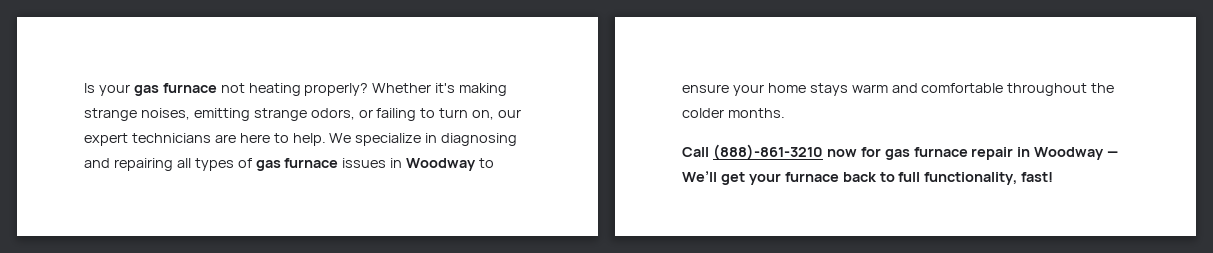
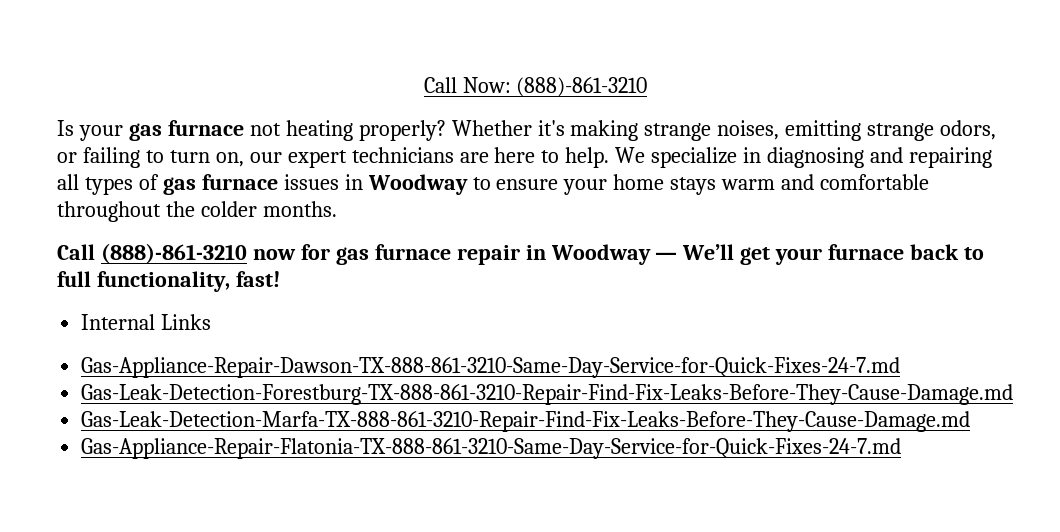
(84, 88) none -> [423,77,648,97] Call Now: (888)-861-3210 //
(1054, 177) none -> [81,314,212,330] [81,357,901,378] [81,384,1014,405] [81,411,971,432] [81,438,902,459] // Internal Links // Gas-Appliance-Repair-Dawson-TX-888-861-3210-Same-Day-Service-for-Quick-Fixes-24-7.md // Gas-Leak-Detection-Forestburg-TX-888-861-3210-Repair-Find-Fix-Leaks-Before-They-Cause-Damage.md // Gas-Leak-Detection-Marfa-TX-888-861-3210-Repair-Find-Fix-Leaks-Before-They-Cause-Damage.md // Gas-Appliance-Repair-Flatonia-TX-888-861-3210-Same-Day-Service-for-Quick-Fixes-24-7.md

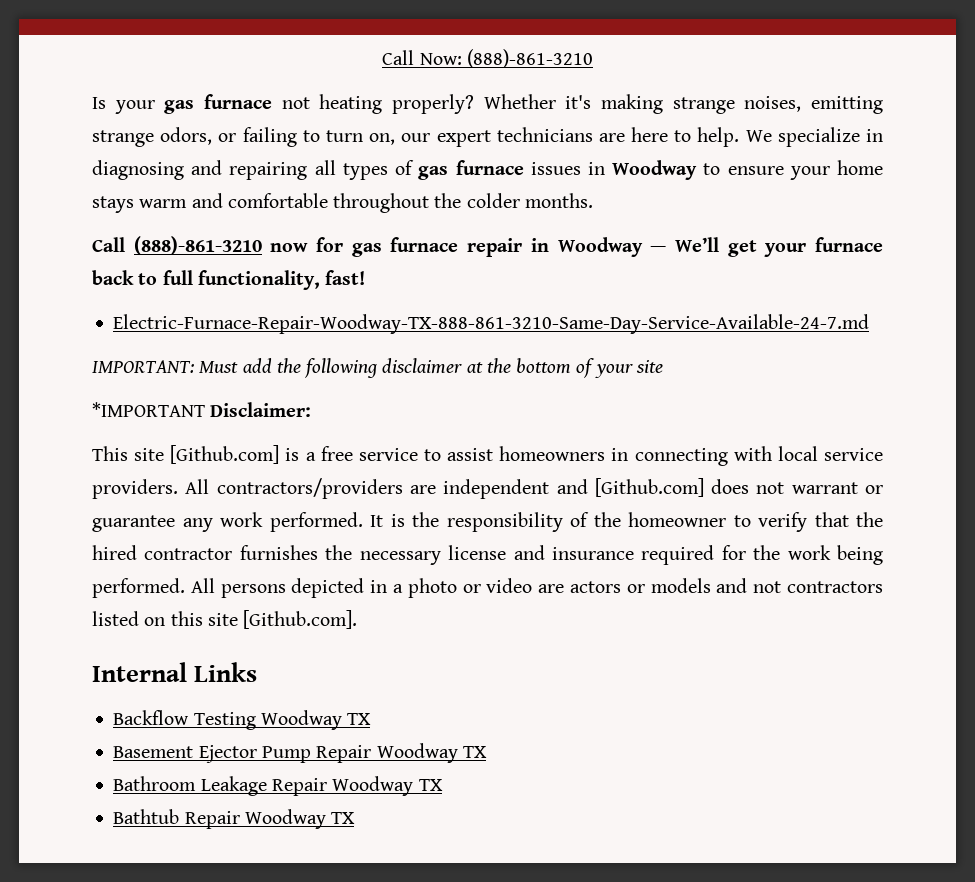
[81,314,212,330] [81,357,901,378] [81,384,1014,405] [81,411,971,432] [81,438,902,459] Internal Links // Gas-Appliance-Repair-Dawson-TX-888-861-3210-Same-Day-Service-for-Quick-Fixes-24-7.md // Gas-Leak-Detection-Forestburg-TX-888-861-3210-Repair-Find-Fix-Leaks-Before-They-Cause-Damage.md // Gas-Leak-Detection-Marfa-TX-888-861-3210-Repair-Find-Fix-Leaks-Before-They-Cause-Damage.md // Gas-Appliance-Repair-Flatonia-TX-888-861-3210-Same-Day-Service-for-Quick-Fixes-24-7.md -> [113,314,870,334] [92,358,663,378] [92,402,312,417] [92,445,883,466] [92,478,883,499] [92,512,883,532] [92,545,883,565] [92,578,883,598] [92,610,358,629] [92,662,258,682] [113,710,372,730] [113,743,487,763] [113,776,443,796] [113,809,356,829] Electric-Furnace-Repair-Woodway-TX-888-861-3210-Same-Day-Service-Available-24-7.md // IMPORTANT: Must add the following disclaimer at the bottom of your site // *IMPORTANT Disclaimer: // This site [Github.com] is a free service to assist homeowners in connecting with local service providers. All contractors/providers are independent and [Github.com] does not warrant or guarantee any work performed. It is the responsibility of the homeowner to verify that the hired contractor furnishes the necessary license and insurance required for the work being performed. All persons depicted in a photo or video are actors or models and not contractors listed on this site [Github.com]. // Internal Links // Backflow Testing Woodway TX // Basement Ejector Pump Repair Woodway TX // Bathroom Leakage Repair Woodway TX // Bathtub Repair Woodway TX

